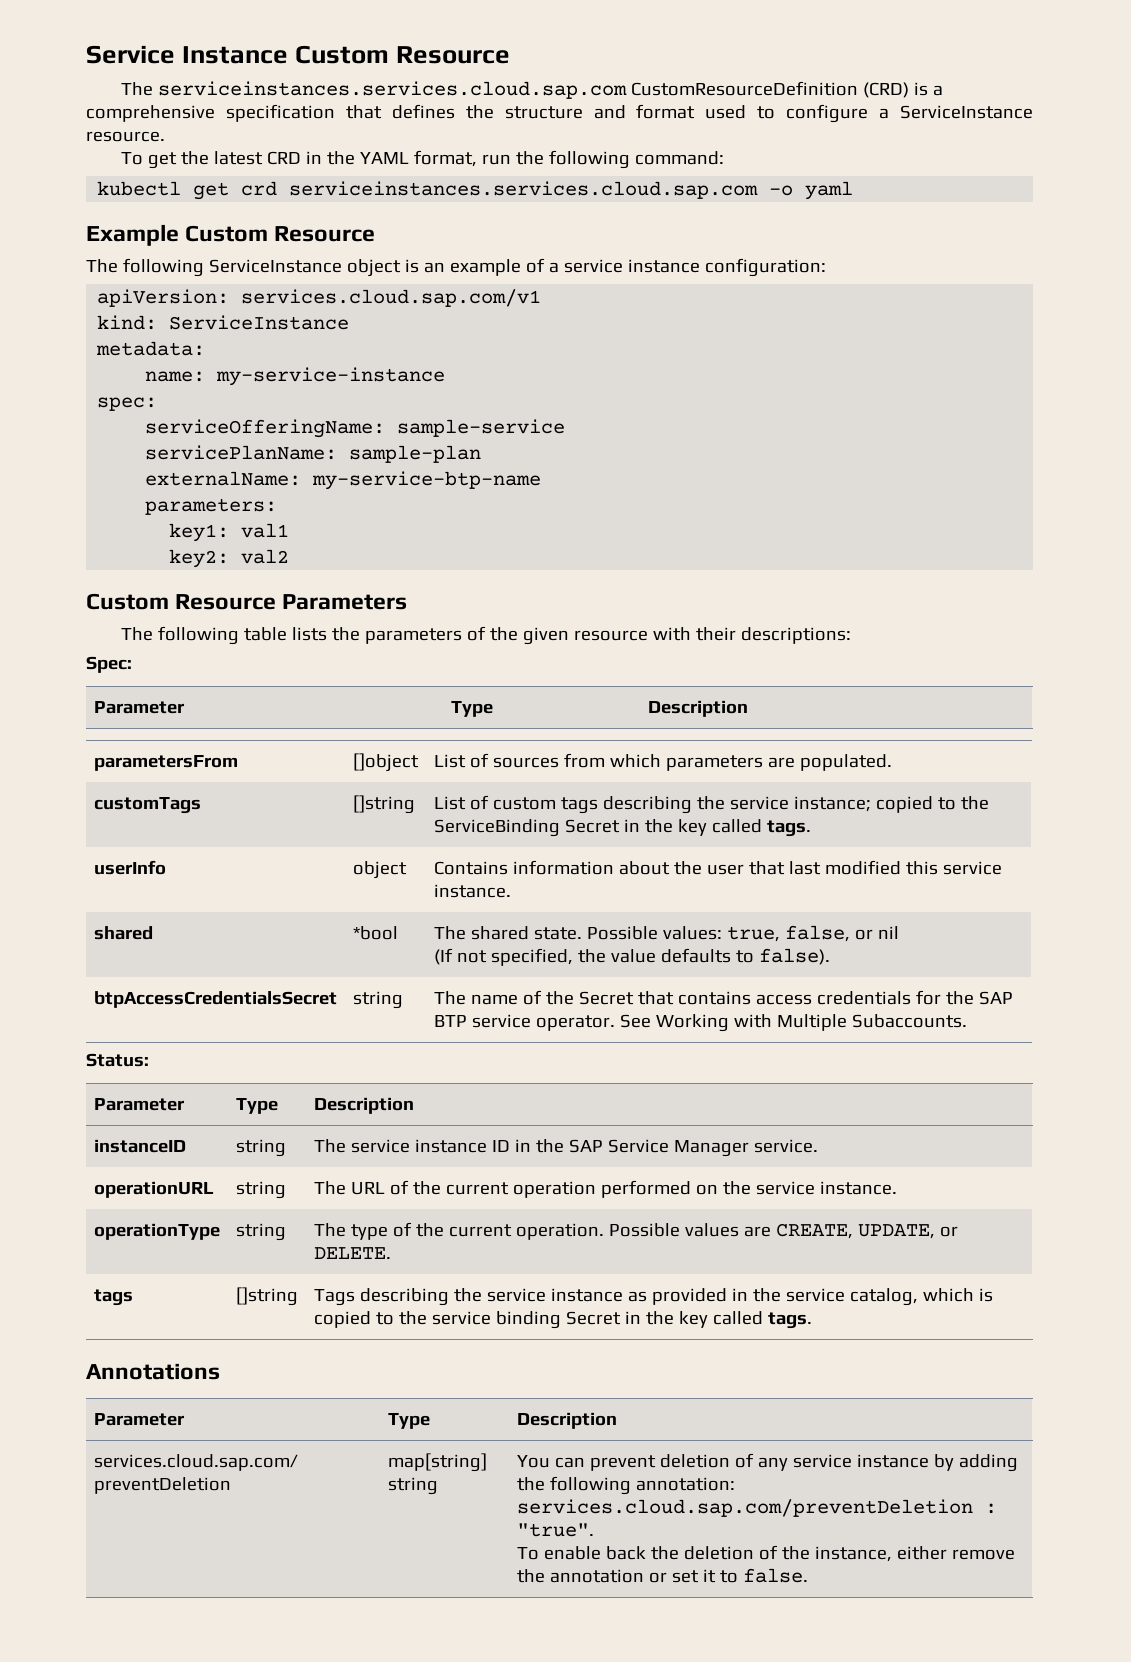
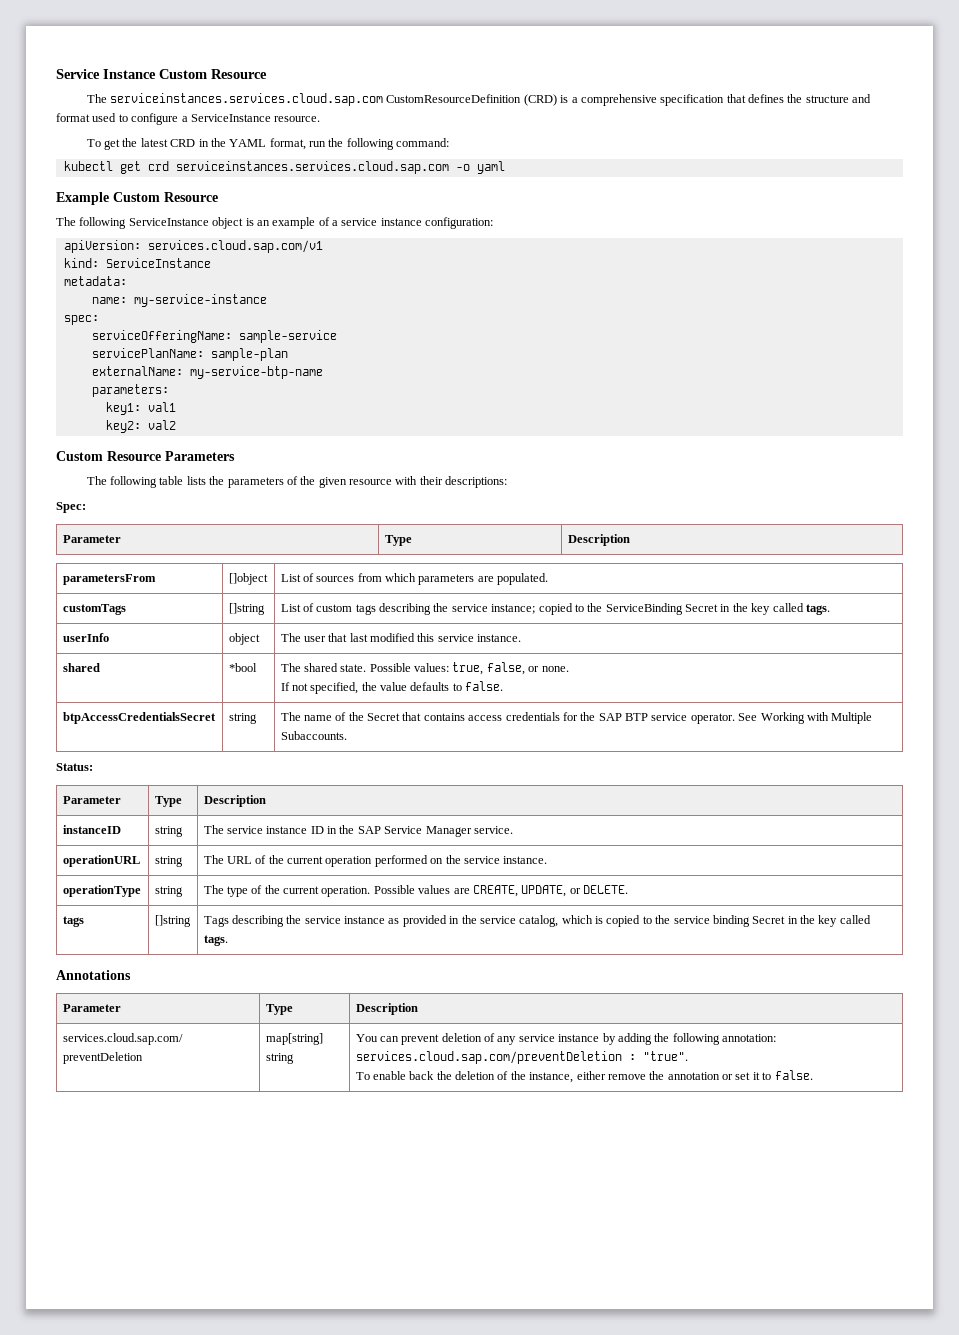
[433,860,702,875] Contains information about the -> [280,633,301,642] The
[877,926,899,939] [433,948,453,965] nil // (If -> [541,666,569,672] [280,682,290,691] none. // If
[758,948,830,965] false). -> [465,681,504,691] false.

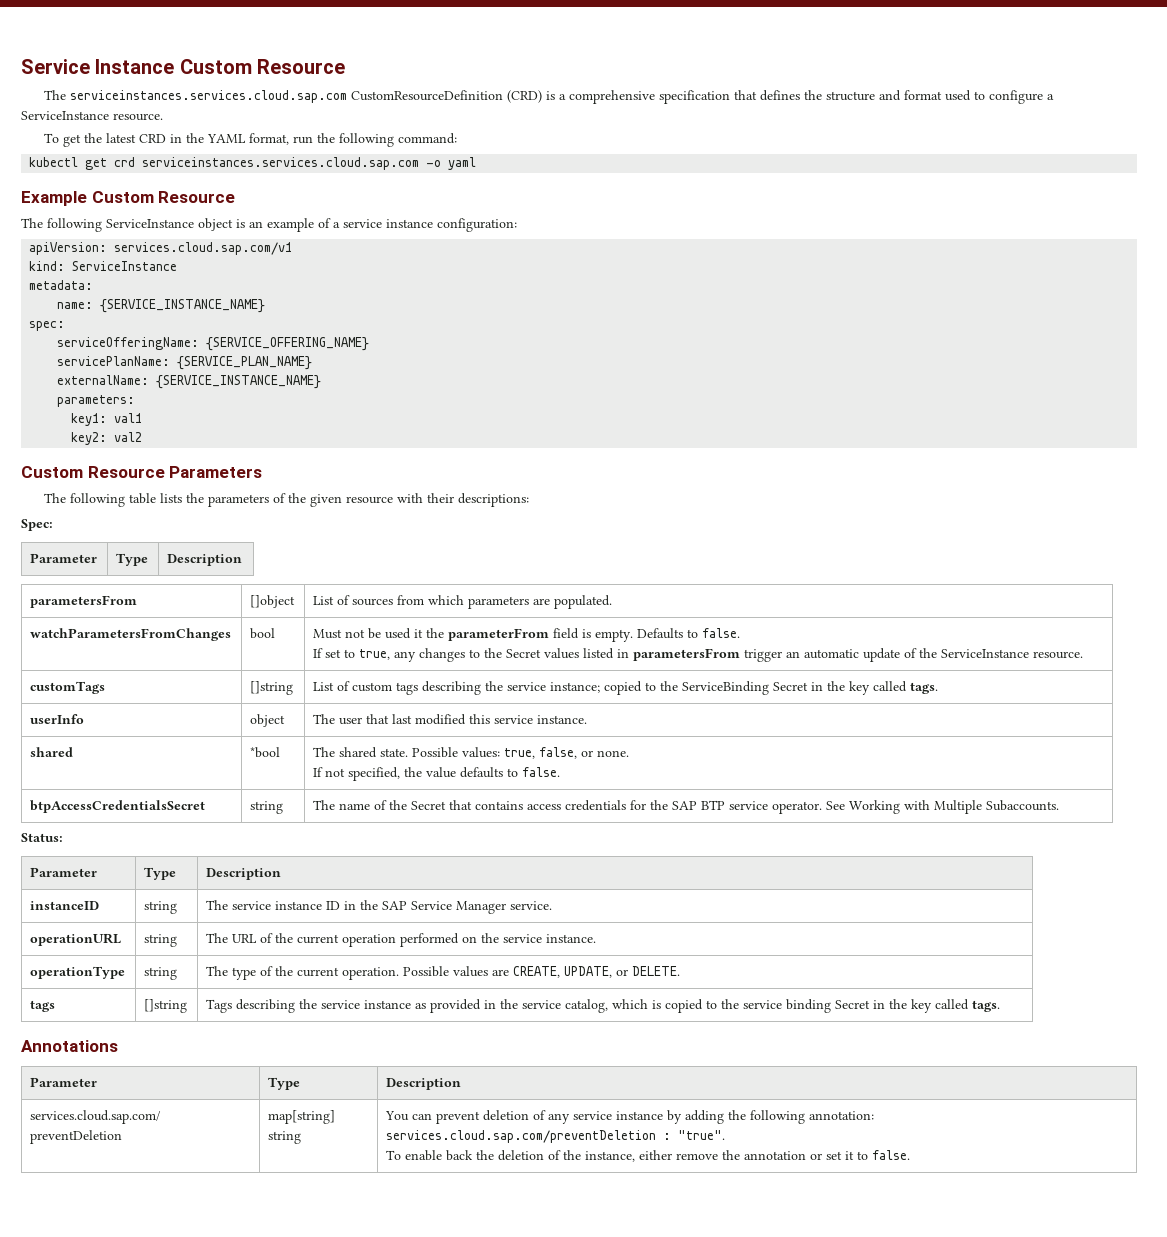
[133,294,267,307] my-service-instance -> [100,299,266,313] {SERVICE_INSTANCE_NAME}
[238,330,337,343] sample-service -> [206,337,370,351] {SERVICE_OFFERING_NAME}
[210,348,288,361] sample-plan -> [177,356,313,370] {SERVICE_PLAN_NAME}
[189,366,323,379] my-service-btp-name -> [156,375,322,389] {SERVICE_INSTANCE_NAME}
(549, 579) none -> [30,628,232,641] [250,628,276,639] [313,628,741,642] [313,648,1084,662] // watchParametersFromChanges | bool | Must not be used it the parameterFrom field is empty. Defaults to false. // If set to true, any changes to the Secret values listed in parametersFrom trigger an automatic update of the ServiceInstance resource.

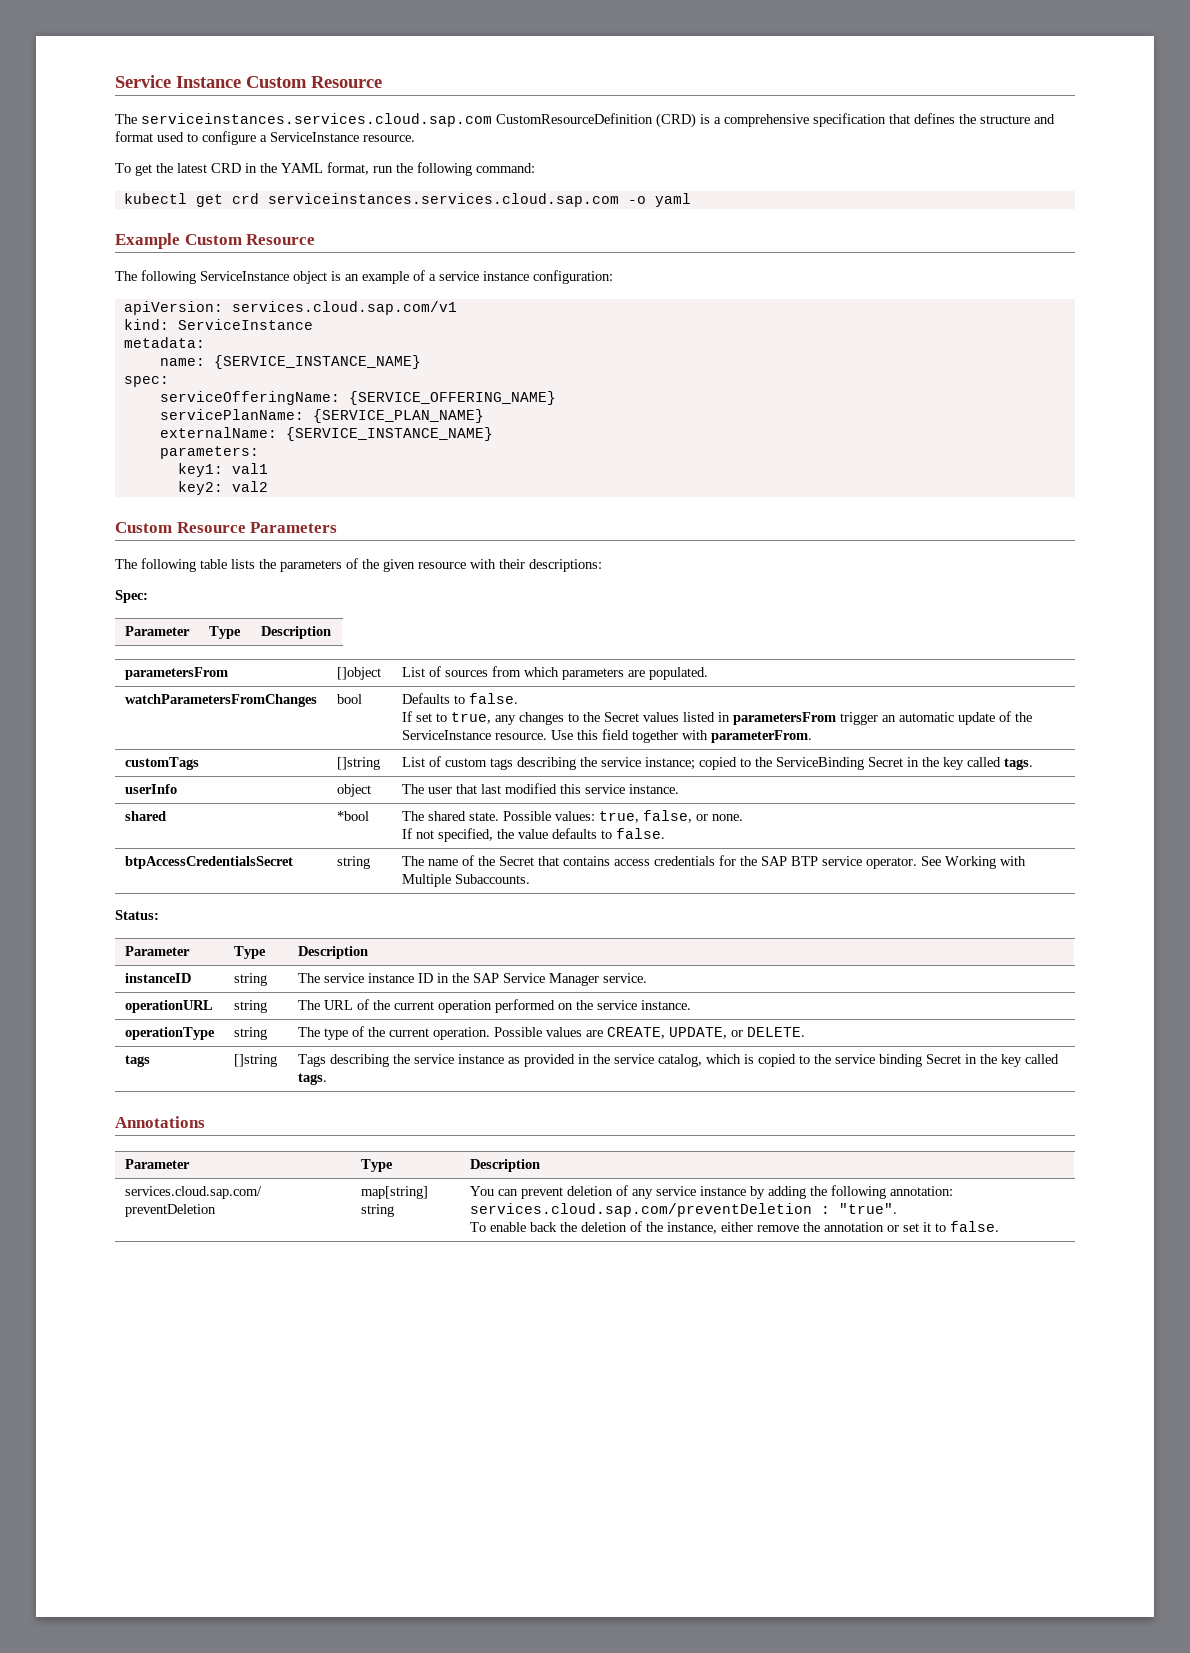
[313,628,634,642] Must not be used it the parameterFrom field is empty. -> (362, 699) none
(1084, 655) none -> [550,729,812,743] Use this field together with parameterFrom.

